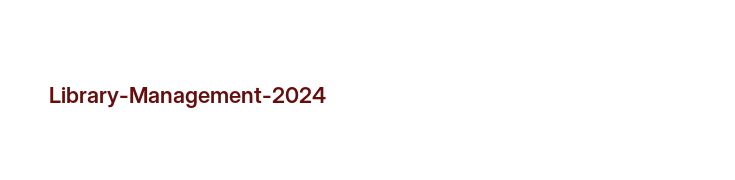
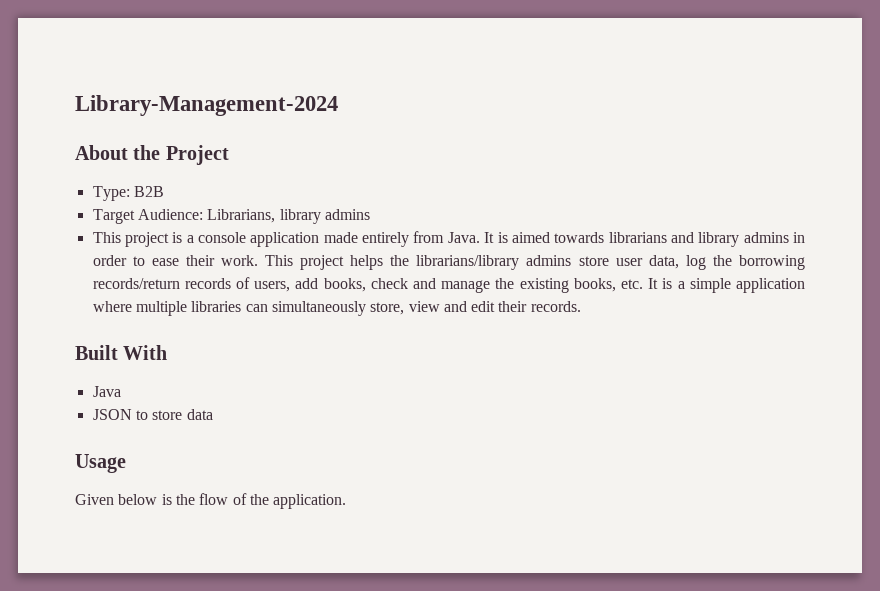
(326, 97) none -> [75,145,229,165] [92,186,164,201] [92,209,370,224] [92,231,806,247] [92,255,805,270] [92,277,806,293] [92,301,581,316] [75,345,168,360] [92,386,121,397] [92,409,213,420] [75,454,126,473] [75,493,347,509] // About the Project // Type: B2B // Target Audience: Librarians, library admins // This project is a console application made entirely from Java. It is aimed towards librarians and library admins in order to ease their work. This project helps the librarians/library admins store user data, log the borrowing records/return records of users, add books, check and manage the existing books, etc. It is a simple application where multiple libraries can simultaneously store, view and edit their records. // Built With // Java // JSON to store data // Usage // Given below is the flow of the application.

